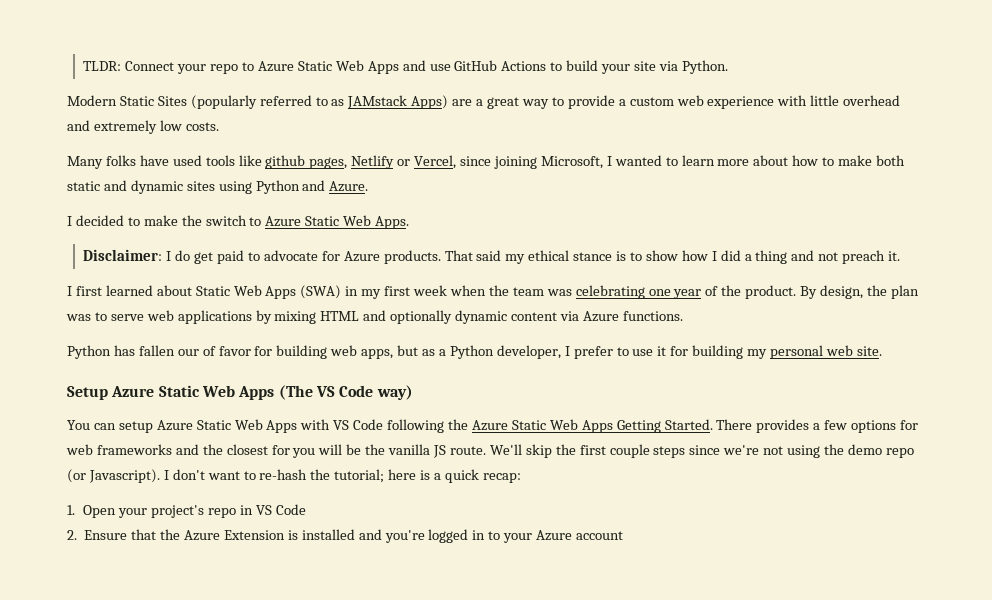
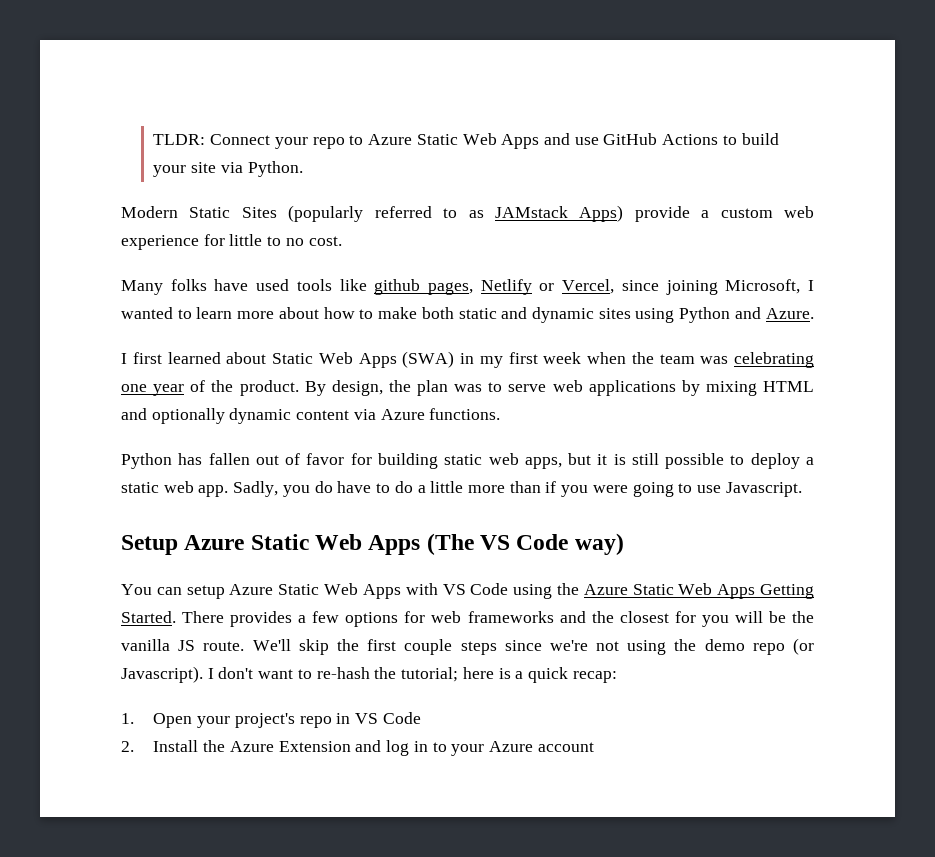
[452,97,564,109] are a great way to -> (624, 213) none
[777,95,901,106] [67,120,219,134] with little overhead and extremely low costs. -> [203,234,342,246] for little to no cost.
[67,215,410,229] [83,249,901,264] // I decided to make the switch to Azure Static Web Apps. // Disclaimer: I do get paid to advocate for Azure products. That said my ethical stance is to show how I did a thing and not preach it. -> (814, 313) none
[177,349,199,356] our -> [255,455,279,465] out
(328, 352) none -> [444,454,483,465] static
[422,345,882,359] as a Python developer, I prefer to use it for building my personal web site. -> [597,453,815,469] [121,481,802,497] it is still possible to deploy a static web app. Sadly, you do have to do a little more than if you were going to use Javascript.
[387,419,445,433] following -> [513,584,553,599] using
[84,529,157,540] Ensure that -> [153,740,199,752] Install
[287,529,469,543] is installed and you're logged -> [355,740,410,756] and log

